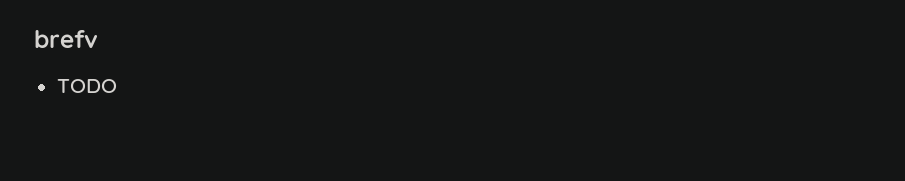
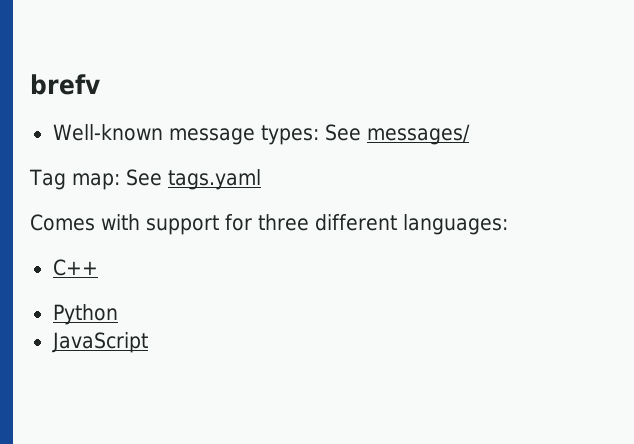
[57,79,118,93] TODO -> [52,124,470,145] [29,169,261,190] [30,214,508,235] [52,259,98,276] [52,304,118,325] [51,332,148,353] Well-known message types: See messages/ // Tag map: See tags.yaml // Comes with support for three different languages: // C++ // Python // JavaScript

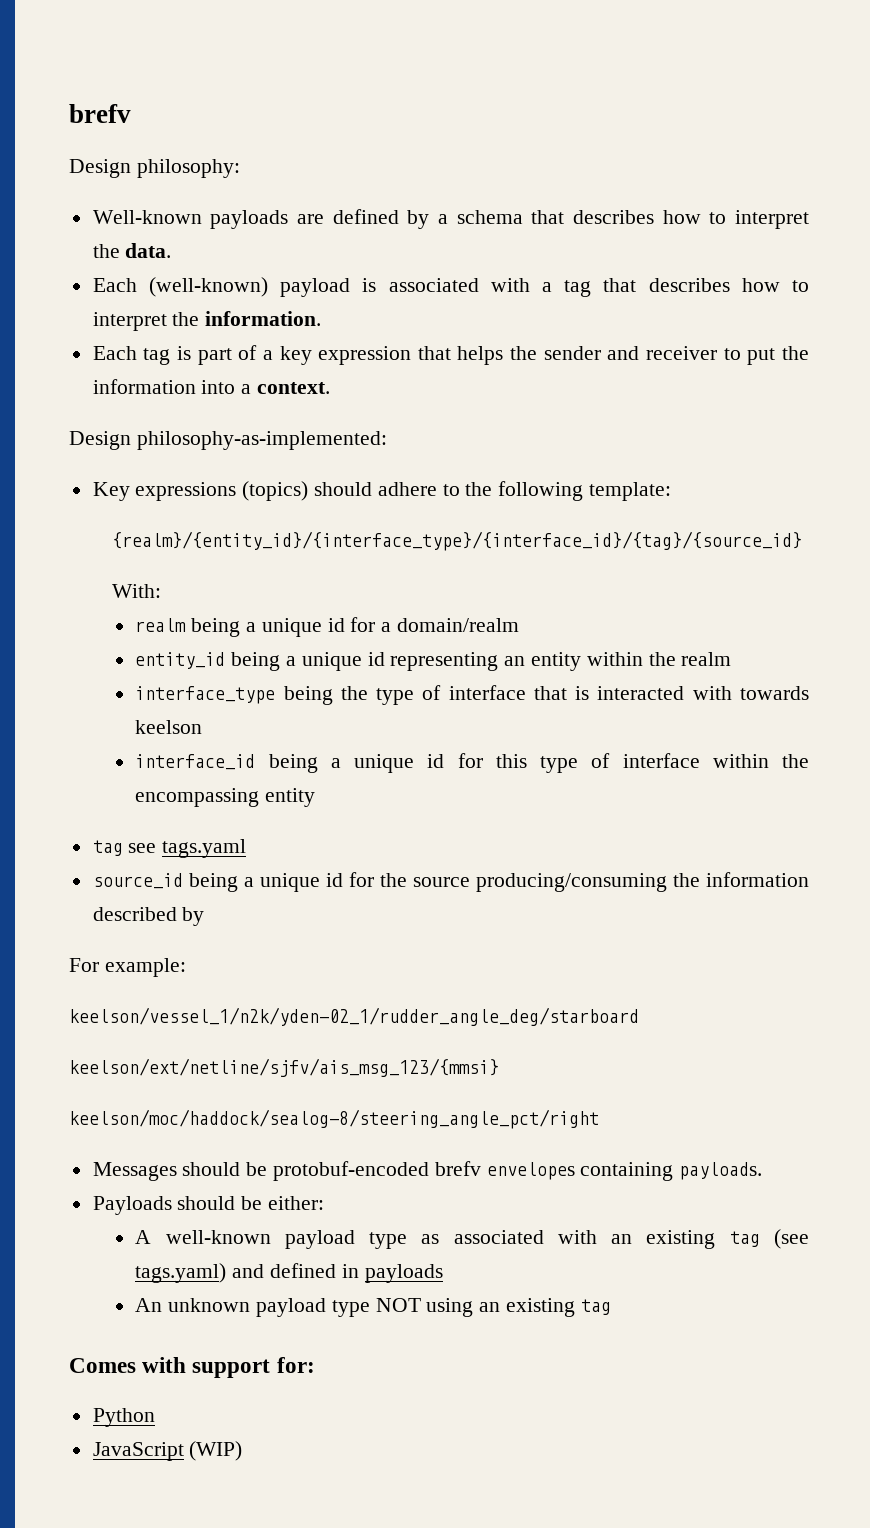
[30,74,100,95] brefv -> [69,104,131,123] [69,159,240,178] brefv // Design philosophy:
[168,124,470,145] [29,169,261,190] [30,214,508,235] [52,259,98,276] message types: See messages/ // Tag map: See tags.yaml // Comes with support for three different languages: // C++ -> [210,209,809,229] [92,243,172,258] [92,277,809,297] [92,311,322,331] [92,345,810,365] [92,379,331,394] [69,431,387,450] [92,481,672,501] [111,531,802,551] [111,584,161,598] [135,617,520,637] [135,652,732,671] [135,685,809,705] [135,720,203,734] [135,753,810,773] [135,788,316,807] [92,839,247,858] [92,872,809,892] [92,907,205,926] [69,958,186,977] [69,1007,639,1026] [69,1058,499,1077] [69,1109,599,1129] [92,1161,763,1181] [92,1196,325,1215] [135,1229,809,1249] [135,1263,443,1283] [135,1298,611,1317] [69,1357,315,1378] payloads are defined by a schema that describes how to interpret the data. // Each (well-known) payload is associated with a tag that describes how to interpret the information. // Each tag is part of a key expression that helps the sender and receiver to put the information into a context. // Design philosophy-as-implemented: // Key expressions (topics) should adhere to the following template: // {realm}/{entity_id}/{interface_type}/{interface_id}/{tag}/{source_id} // With: // realm being a unique id for a domain/realm // entity_id being a unique id representing an entity within the realm // interface_type being the type of interface that is interacted with towards keelson // interface_id being a unique id for this type of interface within the encompassing entity // tag see tags.yaml // source_id being a unique id for the source producing/consuming the information described by // For example: // keelson/vessel_1/n2k/yden-02_1/rudder_angle_deg/starboard // keelson/ext/netline/sjfv/ais_msg_123/{mmsi} // keelson/moc/haddock/sealog-8/steering_angle_pct/right // Messages should be protobuf-encoded brefv envelopes containing payloads. // Payloads should be either: // A well-known payload type as associated with an existing tag (see tags.yaml) and defined in payloads // An unknown payload type NOT using an existing tag // Comes with support for:
(148, 342) none -> [189,1441,243,1461] (WIP)

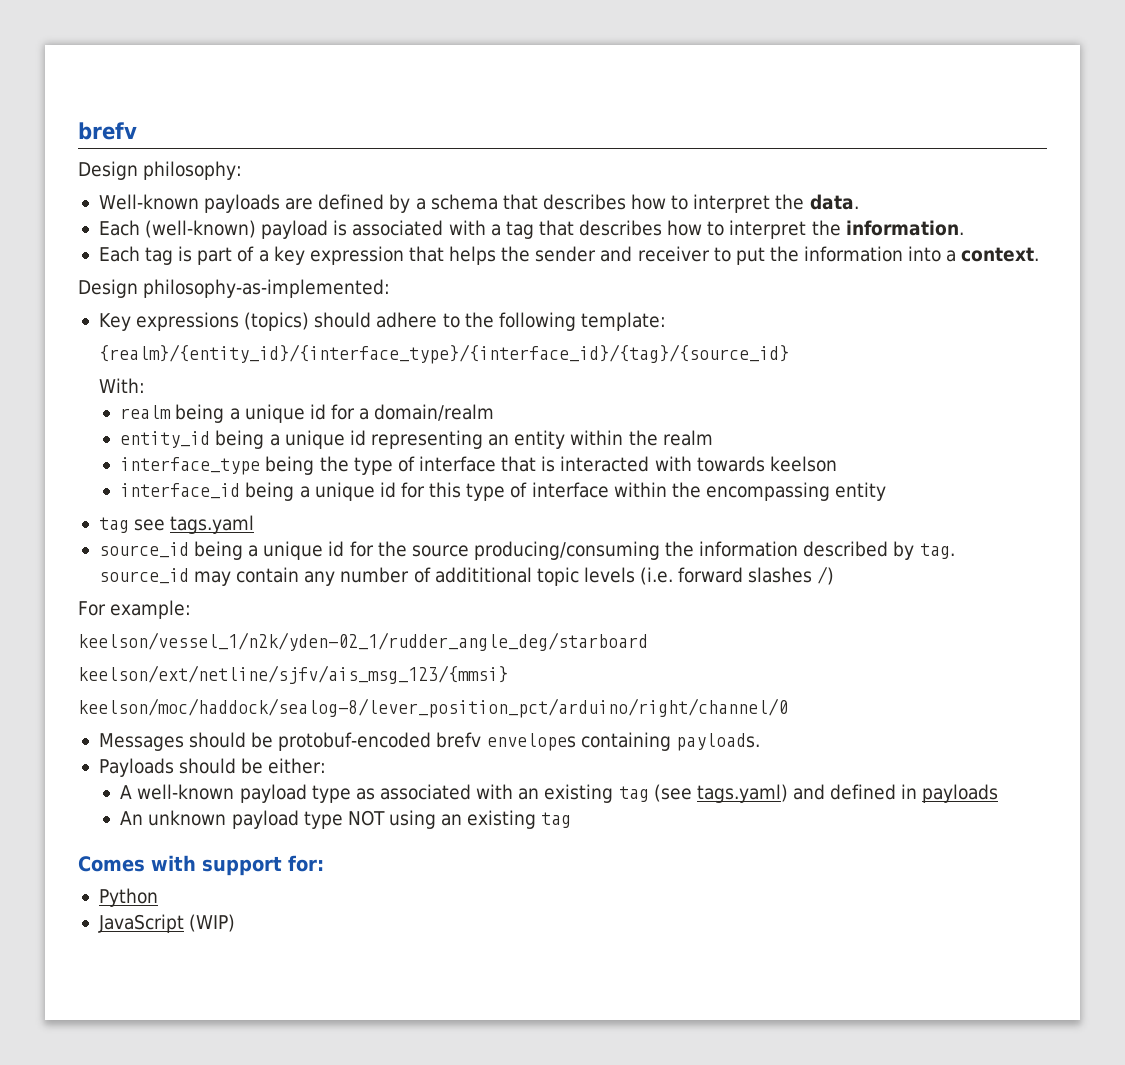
(205, 916) none -> [919,543,955,559] [98,566,835,586] tag. source_id may contain any number of addititional topic levels (i.e. forward slashes /)
[69,1109,599,1129] keelson/moc/haddock/sealog-8/steering_angle_pct/right -> [78,698,788,718] keelson/moc/haddock/sealog-8/lever_position_pct/arduino/right/channel/0

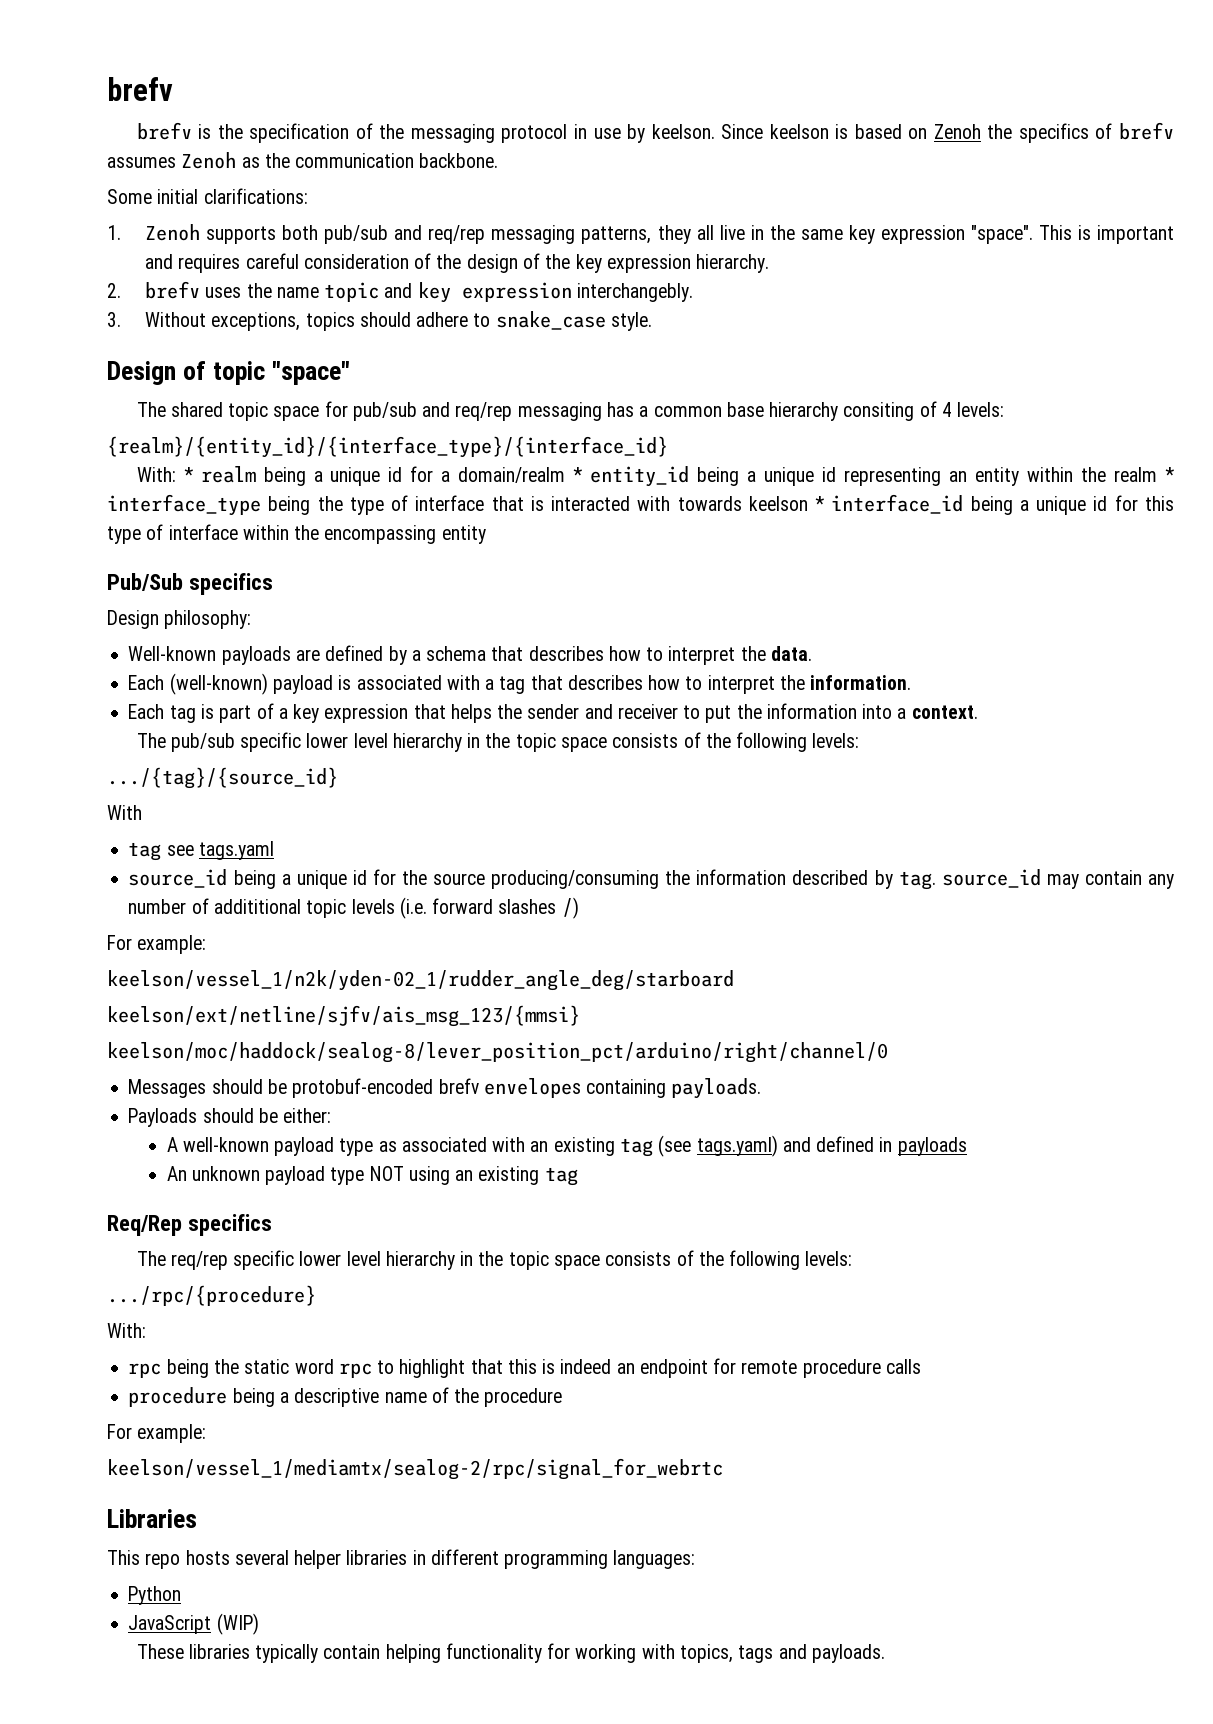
[78,122,137,140] brefv -> [107,77,173,101] [136,122,1174,143] [107,152,499,169] [107,188,308,204] [107,224,1174,244] [145,253,770,273] [107,281,694,303] [107,311,653,331] [107,361,351,385] [136,401,1005,421] [107,436,668,458] [136,466,1174,487] [107,494,1175,516] [107,524,486,544] [107,573,274,595] brefv // brefv is the specification of the messaging protocol in use by keelson. Since keelson is based on Zenoh the specifics of brefv assumes Zenoh as the communication backbone. // Some initial clarifications: // 1. Zenoh supports both pub/sub and req/rep messaging patterns, they all live in the same key expression "space". This is important and requires careful consideration of the design of the key expression hierarchy. // 2. brefv uses the name topic and key expression interchangebly. // 3. Without exceptions, topics should adhere to snake_case style. // Design of topic "space" // The shared topic space for pub/sub and req/rep messaging has a common base hierarchy consiting of 4 levels: // {realm}/{entity_id}/{interface_type}/{interface_id} // With: * realm being a unique id for a domain/realm * entity_id being a unique id representing an entity within the realm * interface_type being the type of interface that is interacted with towards keelson * interface_id being a unique id for this type of interface within the encompassing entity // Pub/Sub specifics
[78,279,391,298] [98,312,666,331] [99,344,790,364] [99,378,146,393] [120,404,495,423] [120,430,713,449] [120,456,837,475] [120,482,887,501] Design philosophy-as-implemented: // Key expressions (topics) should adhere to the following template: // {realm}/{entity_id}/{interface_type}/{interface_id}/{tag}/{source_id} // With: // realm being a unique id for a domain/realm // entity_id being a unique id representing an entity within the realm // interface_type being the type of interface that is interacted with towards keelson // interface_id being a unique id for this type of interface within the encompassing entity -> [136,732,860,752] [107,767,338,789] [107,805,142,820] The pub/sub specific lower level hierarchy in the topic space consists of the following levels: // .../{tag}/{source_id} // With
[78,855,324,876] [98,888,158,907] [97,914,236,933] Comes with support for: // Python // JavaScript (WIP) -> [107,1214,273,1236] [136,1250,853,1270] [107,1285,316,1306] [107,1323,146,1338] [128,1358,921,1378] [128,1387,563,1407] [107,1424,207,1443] [107,1458,723,1480] [107,1509,197,1528] [107,1549,696,1569] [128,1586,182,1605] [128,1613,259,1635] [136,1643,885,1663] Req/Rep specifics // The req/rep specific lower level hierarchy in the topic space consists of the following levels: // .../rpc/{procedure} // With: // rpc being the static word rpc to highlight that this is indeed an endpoint for remote procedure calls // procedure being a descriptive name of the procedure // For example: // keelson/vessel_1/mediamtx/sealog-2/rpc/signal_for_webrtc // Libraries // This repo hosts several helper libraries in different programming languages: // Python // JavaScript (WIP) // These libraries typically contain helping functionality for working with topics, tags and payloads.

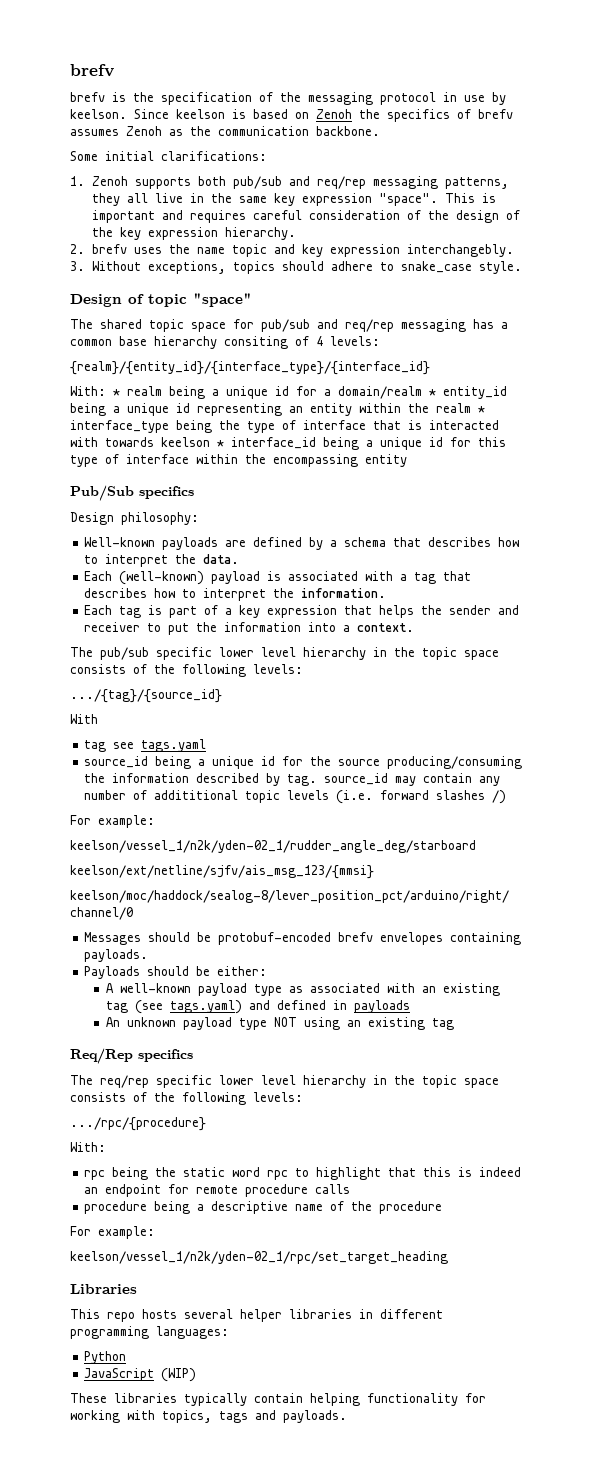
[107,1458,723,1480] keelson/vessel_1/mediamtx/sealog-2/rpc/signal_for_webrtc -> [70,1251,448,1264] keelson/vessel_1/n2k/yden-02_1/rpc/set_target_heading

